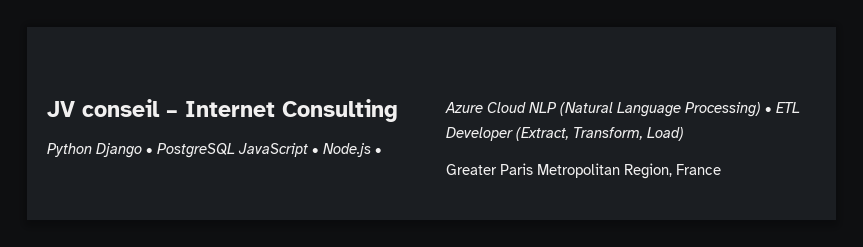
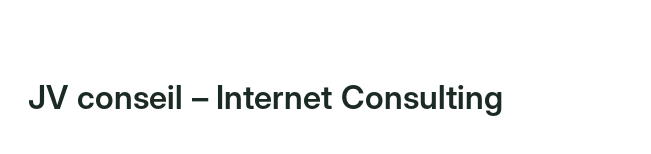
[47,143,382,158] [445,102,800,117] [446,127,684,141] [446,163,721,179] // Python Django • PostgreSQL JavaScript • Node.js • Azure Cloud NLP (Natural Language Processing) • ETL Developer (Extract, Transform, Load) // Greater Paris Metropolitan Region, France -> (504, 100) none

